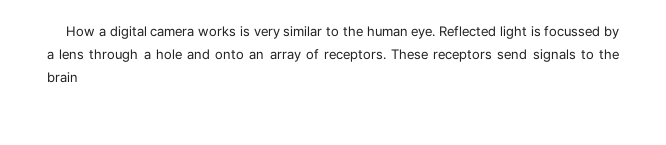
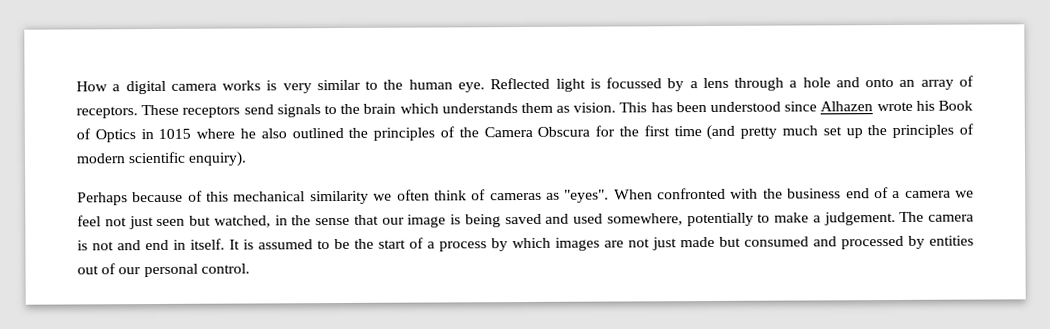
(78, 77) none -> [399,100,973,114] [76,123,974,143] [76,151,248,167] [77,187,975,206] [77,211,974,230] [77,235,974,252] [77,263,250,278] which understands them as vision. This has been understood since Alhazen wrote his Book of Optics in 1015 where he also outlined the principles of the Camera Obscura for the first time (and pretty much set up the principles of modern scientific enquiry). // Perhaps because of this mechanical similarity we often think of cameras as "eyes". When confronted with the business end of a camera we feel not just seen but watched, in the sense that our image is being saved and used somewhere, potentially to make a judgement. The camera is not and end in itself. It is assumed to be the start of a process by which images are not just made but consumed and processed by entities out of our personal control.

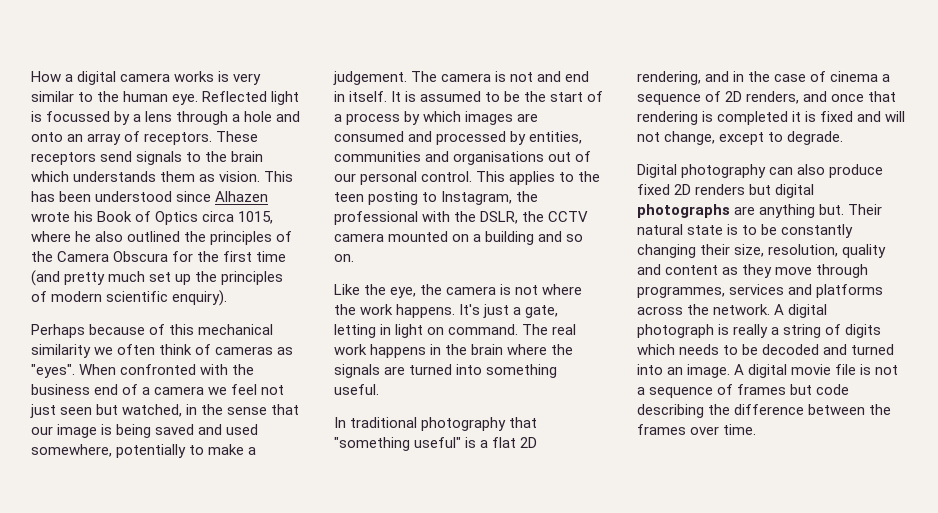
[140,128,192,140] in 1015 -> [202,211,274,224] circa 1015,
[628,235,974,251] not just made but consumed and processed by entities -> [334,131,583,145] [334,151,545,165] consumed and processed by entities, communities and organisations
(250, 268) none -> [476,171,601,185] [334,191,539,205] [334,211,589,225] [334,231,584,245] [334,254,354,262] [334,284,583,298] [334,304,559,318] [334,324,577,338] [334,344,574,358] [334,364,558,378] [334,384,379,395] [334,417,538,431] [334,437,538,451] [637,71,891,85] [637,91,897,105] [637,111,906,125] [637,131,844,145] [637,164,884,178] [637,184,815,198] [637,204,883,218] [637,224,854,238] [637,244,887,258] [637,264,869,278] [637,284,884,298] [637,304,828,318] [637,324,882,338] [637,344,895,355] [637,364,899,378] [637,384,850,398] [637,404,892,418] [637,424,757,435] This applies to the teen posting to Instagram, the professional with the DSLR, the CCTV camera mounted on a building and so on. // Like the eye, the camera is not where the work happens. It's just a gate, letting in light on command. The real work happens in the brain where the signals are turned into something useful. // In traditional photography that "something useful" is a flat 2D rendering, and in the case of cinema a sequence of 2D renders, and once that rendering is completed it is fixed and will not change, except to degrade. // Digital photography can also produce fixed 2D renders but digital photographs are anything but. Their natural state is to be constantly changing their size, resolution, quality and content as they move through programmes, services and platforms across the network. A digital photograph is really a string of digits which needs to be decoded and turned into an image. A digital movie file is not a sequence of frames but code describing the difference between the frames over time.

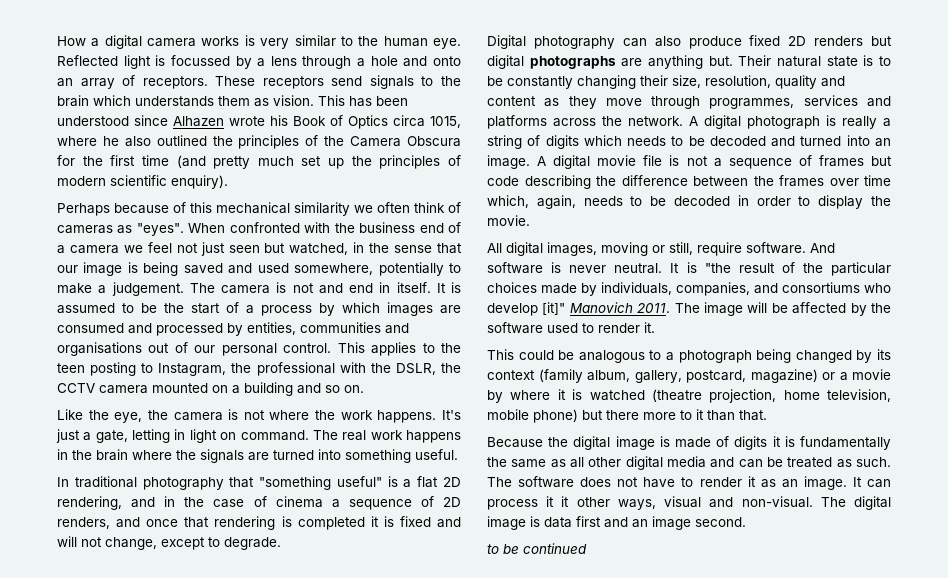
[723,424,757,435] time. -> [864,175,891,186] [487,195,892,209] [487,215,530,226] [487,242,835,256] [487,262,891,276] [487,282,891,296] [487,302,891,316] [487,322,655,334] [487,349,891,363] [487,369,891,383] [487,389,891,403] [487,409,767,423] [487,436,891,450] [487,456,891,470] [487,476,891,490] [487,496,891,510] [487,516,746,530] [487,543,587,554] time which, again, needs to be decoded in order to display the movie. // All digital images, moving or still, require software. And software is never neutral. It is "the result of the particular choices made by individuals, companies, and consortiums who develop [it]" Manovich 2011. The image will be affected by the software used to render it. // This could be analogous to a photograph being changed by its context (family album, gallery, postcard, magazine) or a movie by where it is watched (theatre projection, home television, mobile phone) but there more to it than that. // Because the digital image is made of digits it is fundamentally the same as all other digital media and can be treated as such. The software does not have to render it as an image. It can process it it other ways, visual and non-visual. The digital image is data first and an image second. // to be continued

